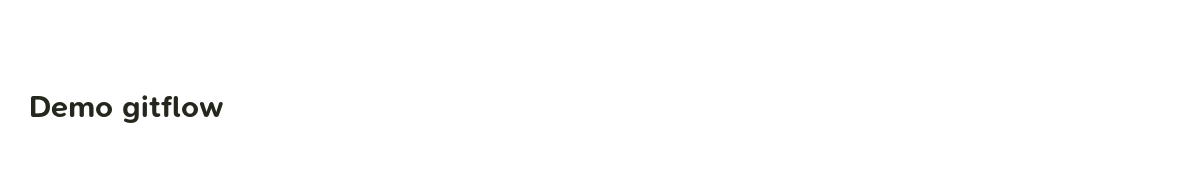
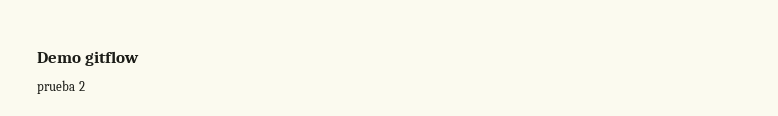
(224, 109) none -> [37,80,85,94] // prueba 2

